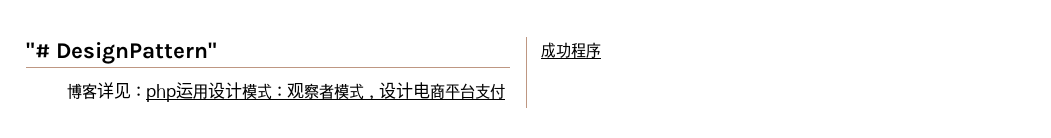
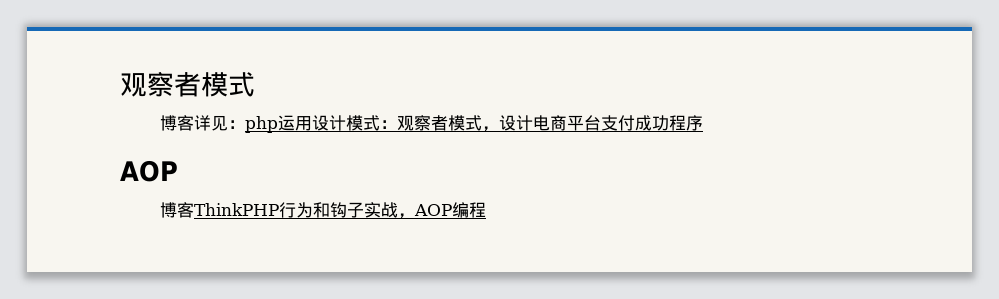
[26,42,218,64] "# DesignPattern" -> [120,71,255,97] 观察者模式
(601, 50) none -> [120,160,178,182] [160,202,487,219] // AOP // 博客ThinkPHP行为和钩子实战，AOP编程

